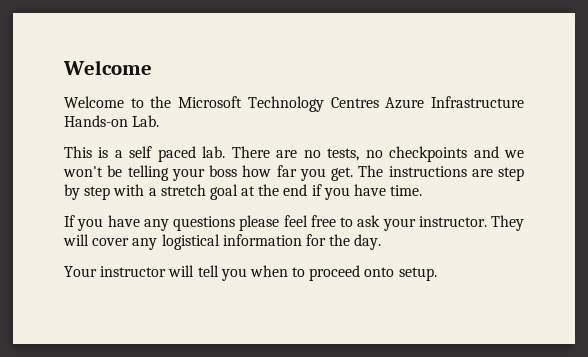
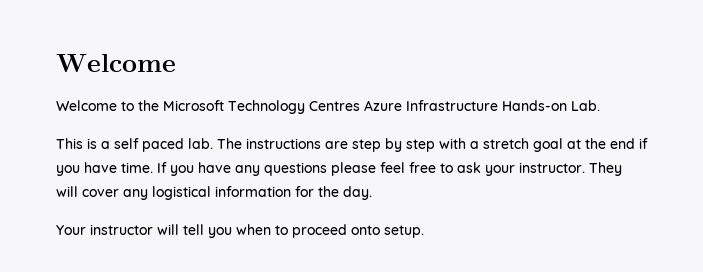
[231,146,524,162] [63,165,353,181] There are no tests, no checkpoints and we won't be telling your boss how far you get. -> (213, 143) none
(423, 190) // -> (153, 167) none

